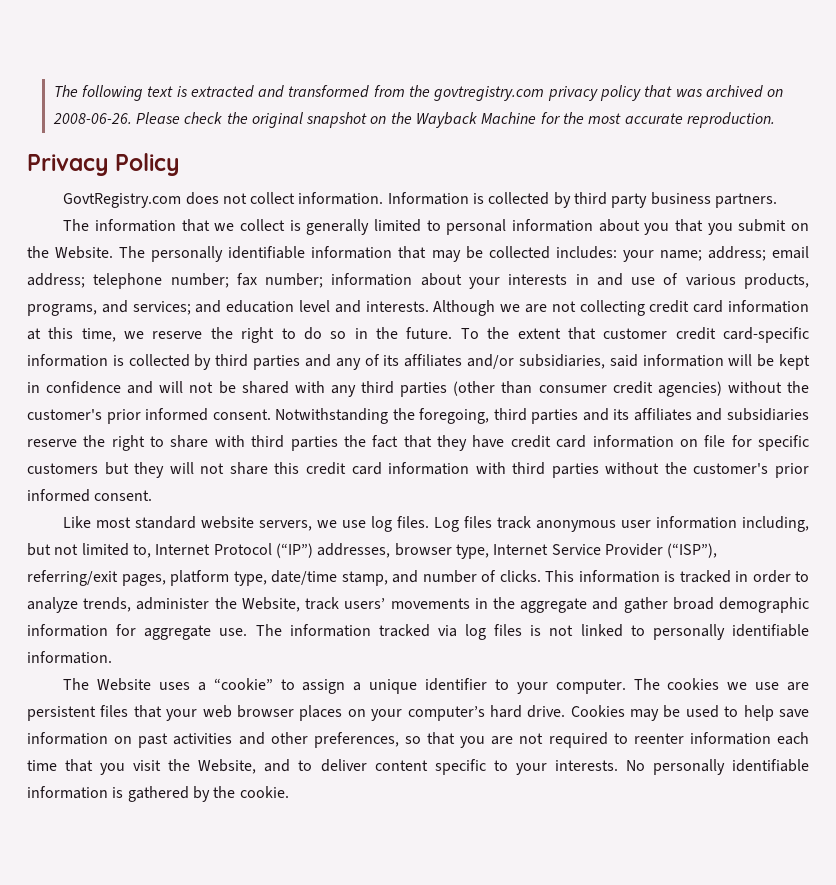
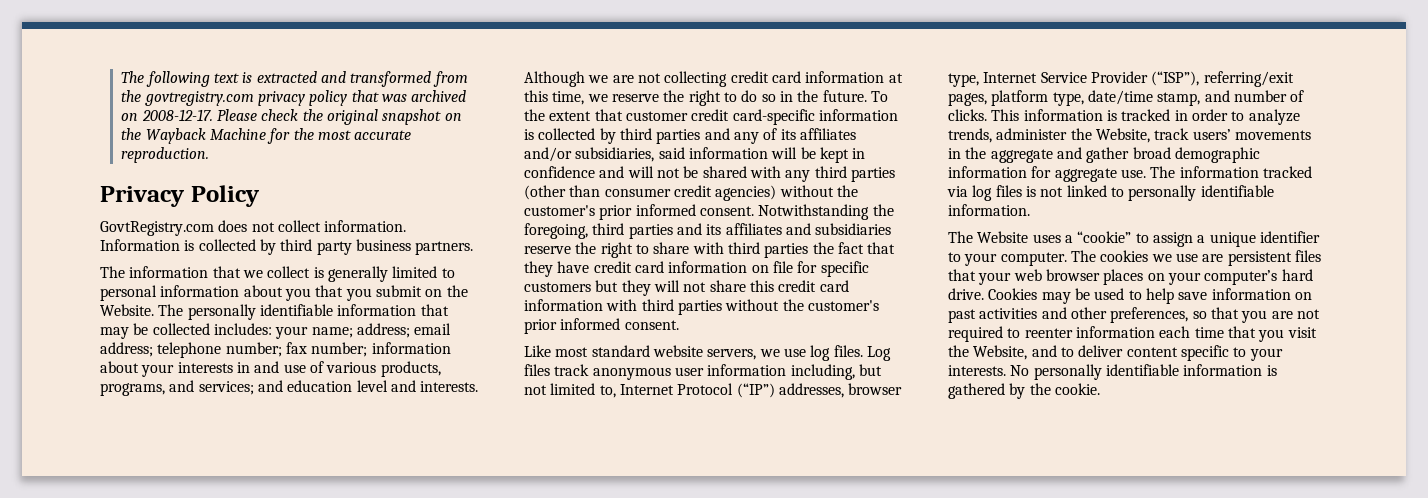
[52,113,132,124] 2008-06-26. -> [141,109,213,121] 2008-12-17.

